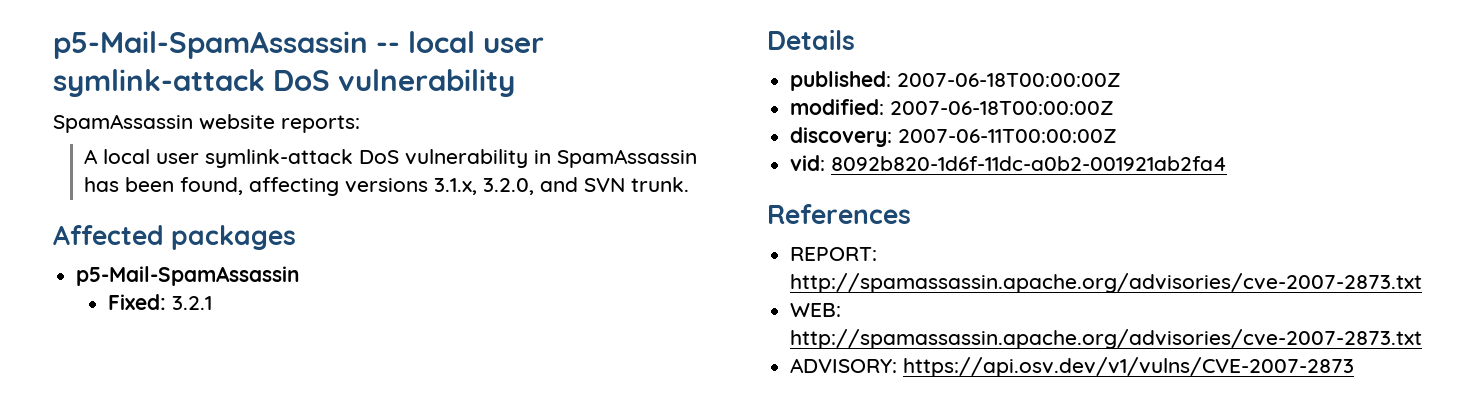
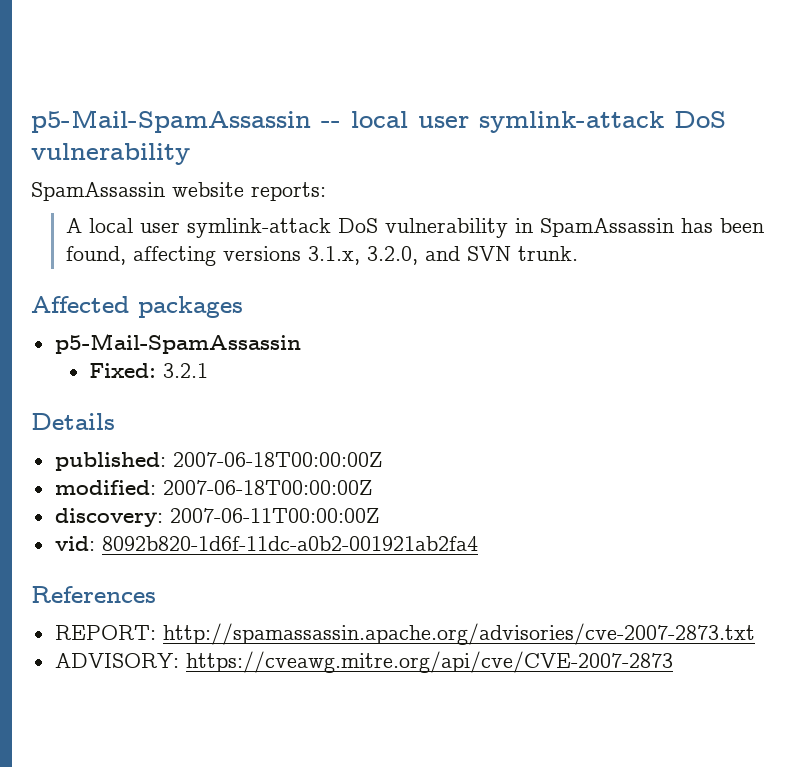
[790,303,842,317] [790,329,1423,349] // WEB: http://spamassassin.apache.org/advisories/cve-2007-2873.txt -> (755, 634) none
[903,357,1355,377] https://api.osv.dev/v1/vulns/CVE-2007-2873 -> [185,651,673,673] https://cveawg.mitre.org/api/cve/CVE-2007-2873

